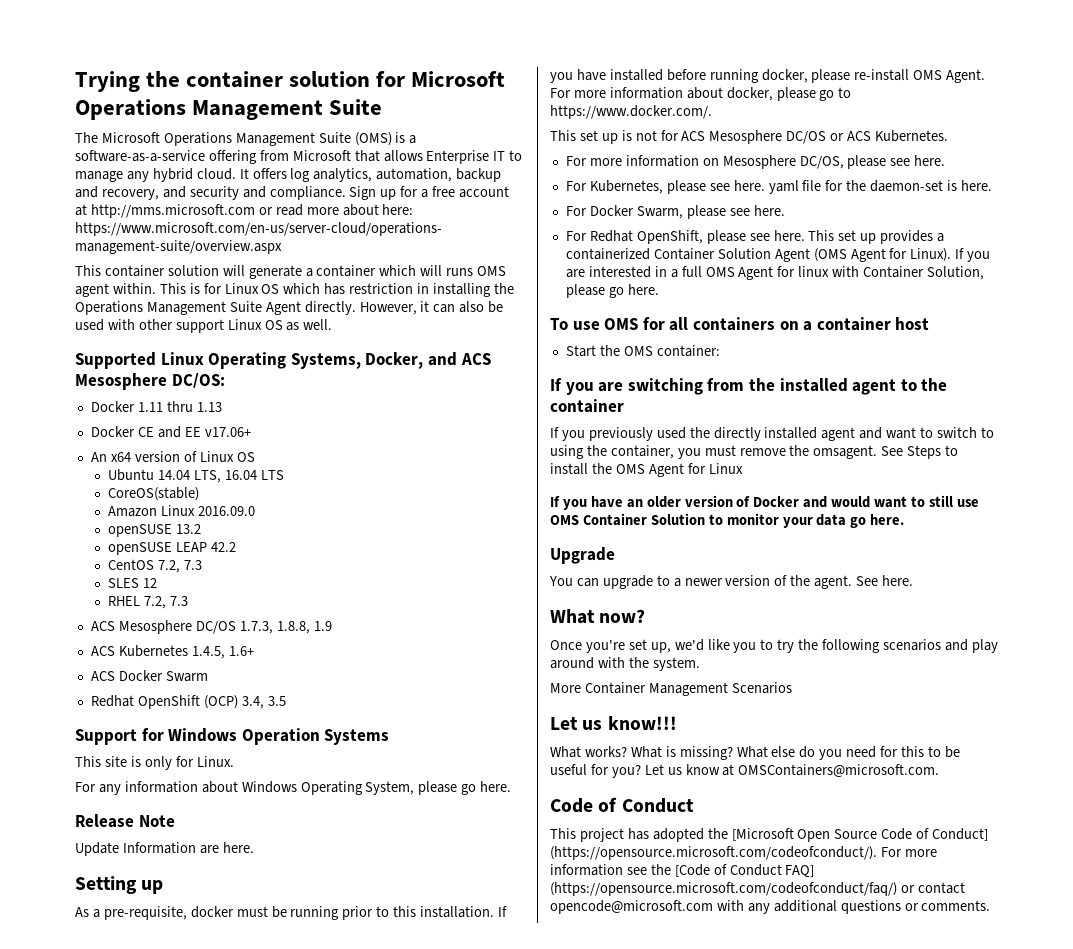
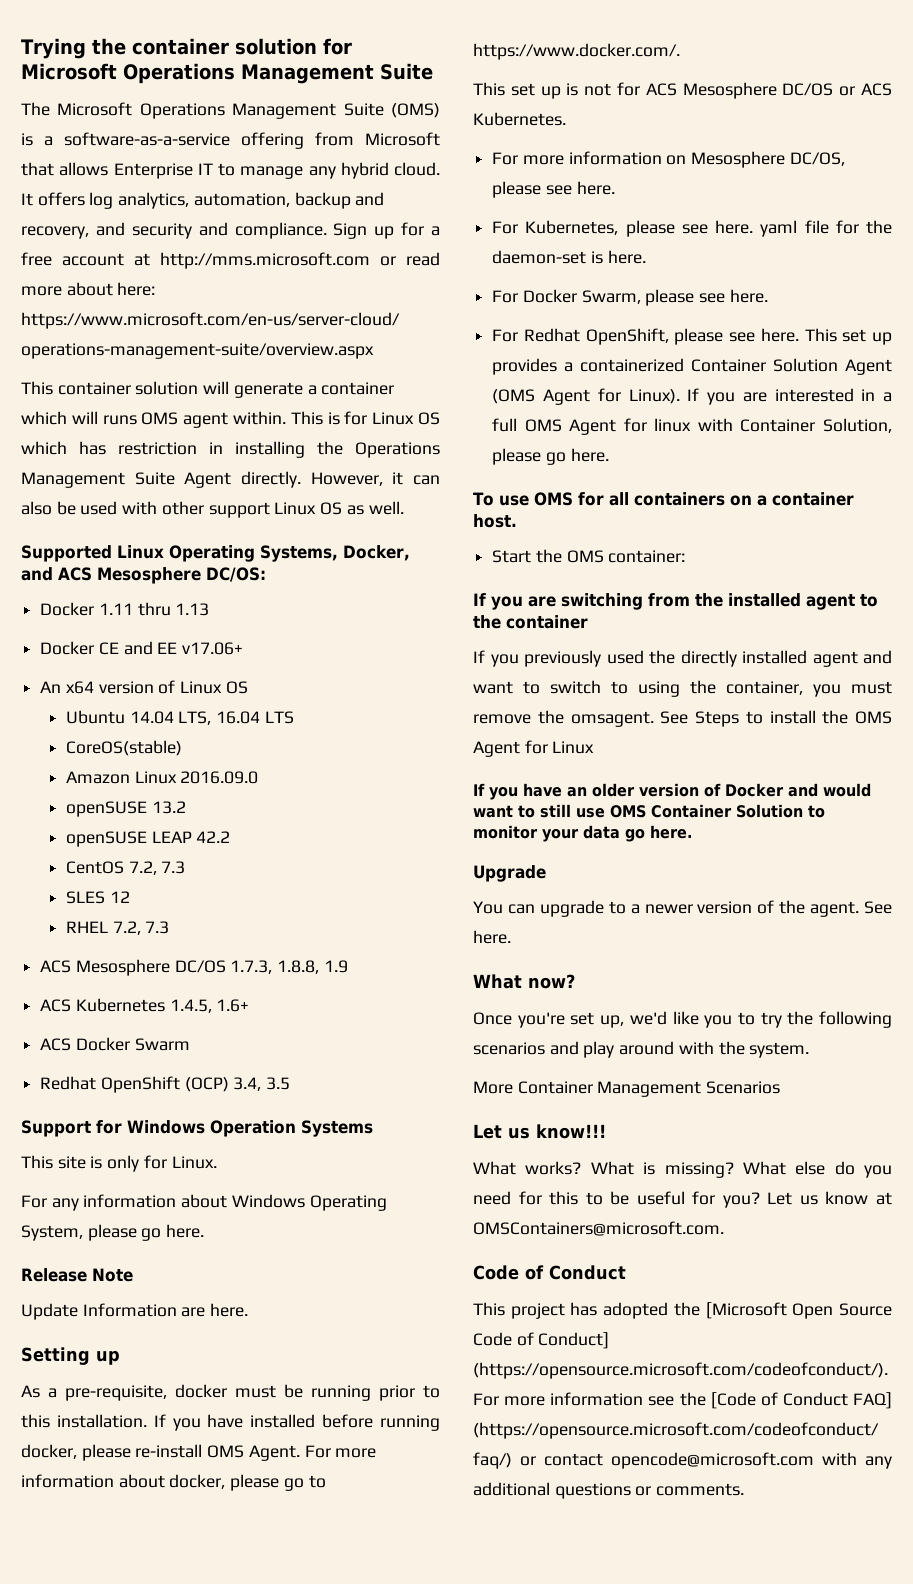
[895,317,930,330] host -> [473,514,517,528] host.

